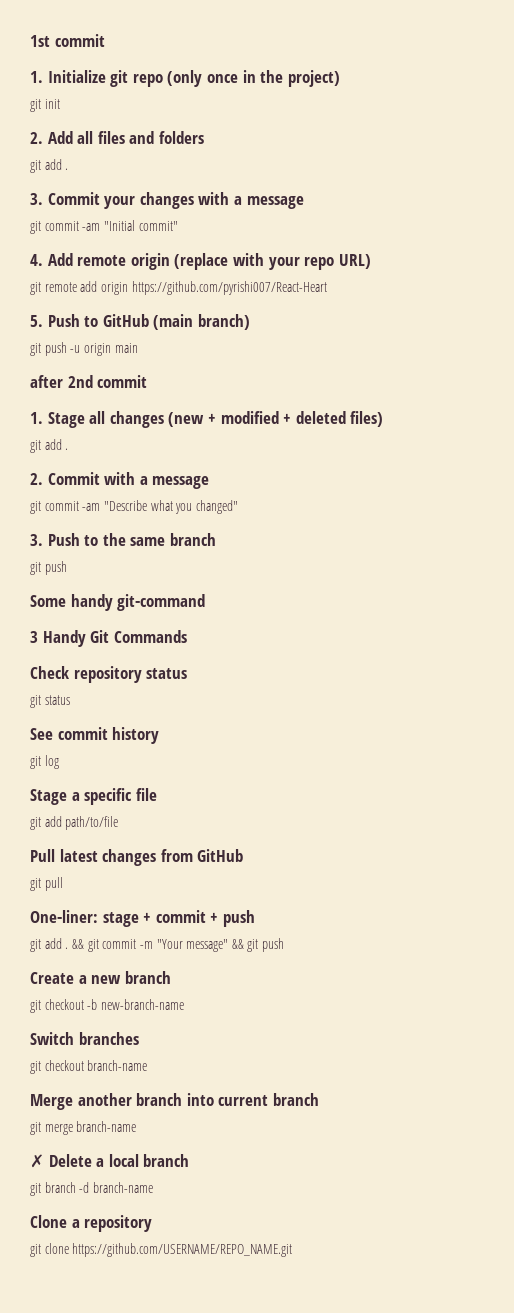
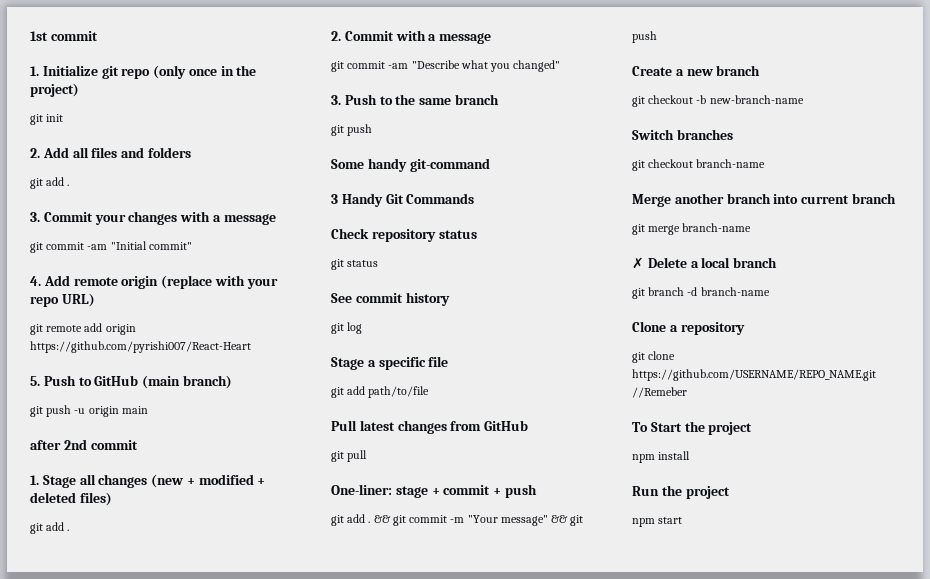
(293, 1250) none -> [632,387,687,398] [632,421,753,435] [632,451,691,463] [632,485,730,499] [632,517,683,527] //Remeber // To Start the project // npm install // Run the project // npm start

